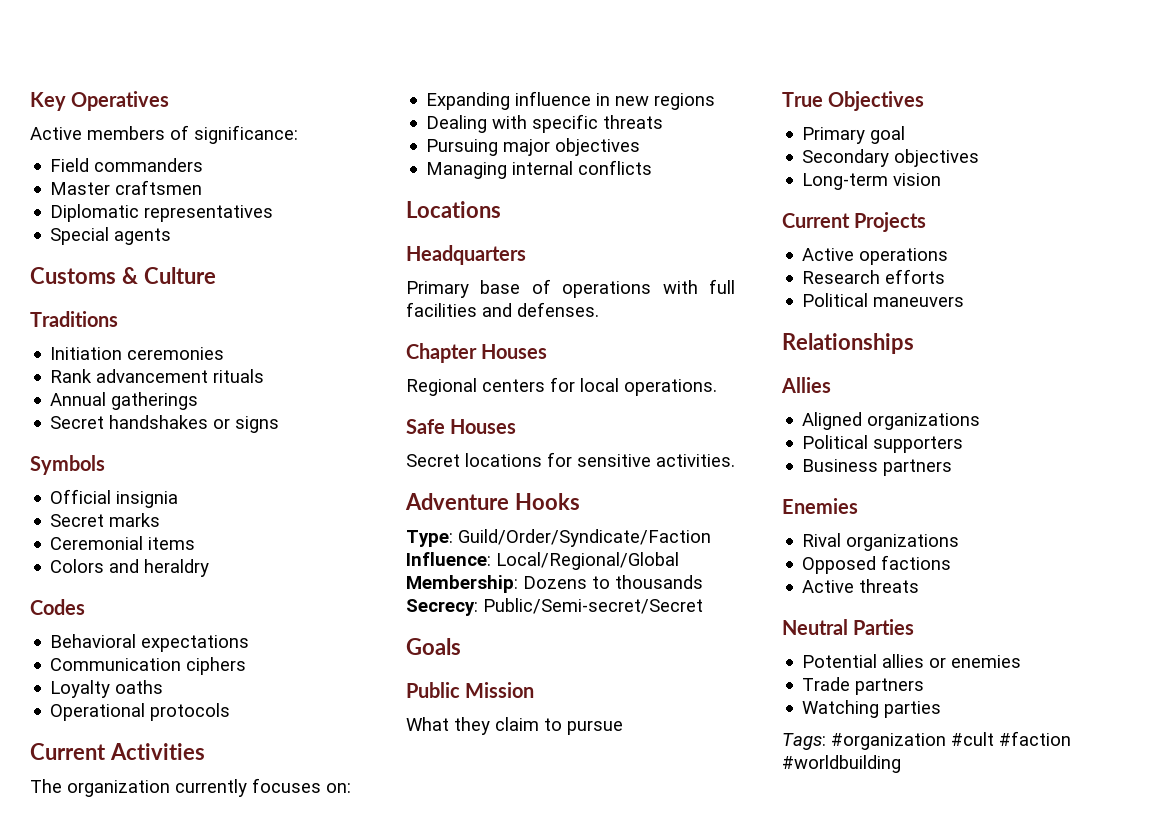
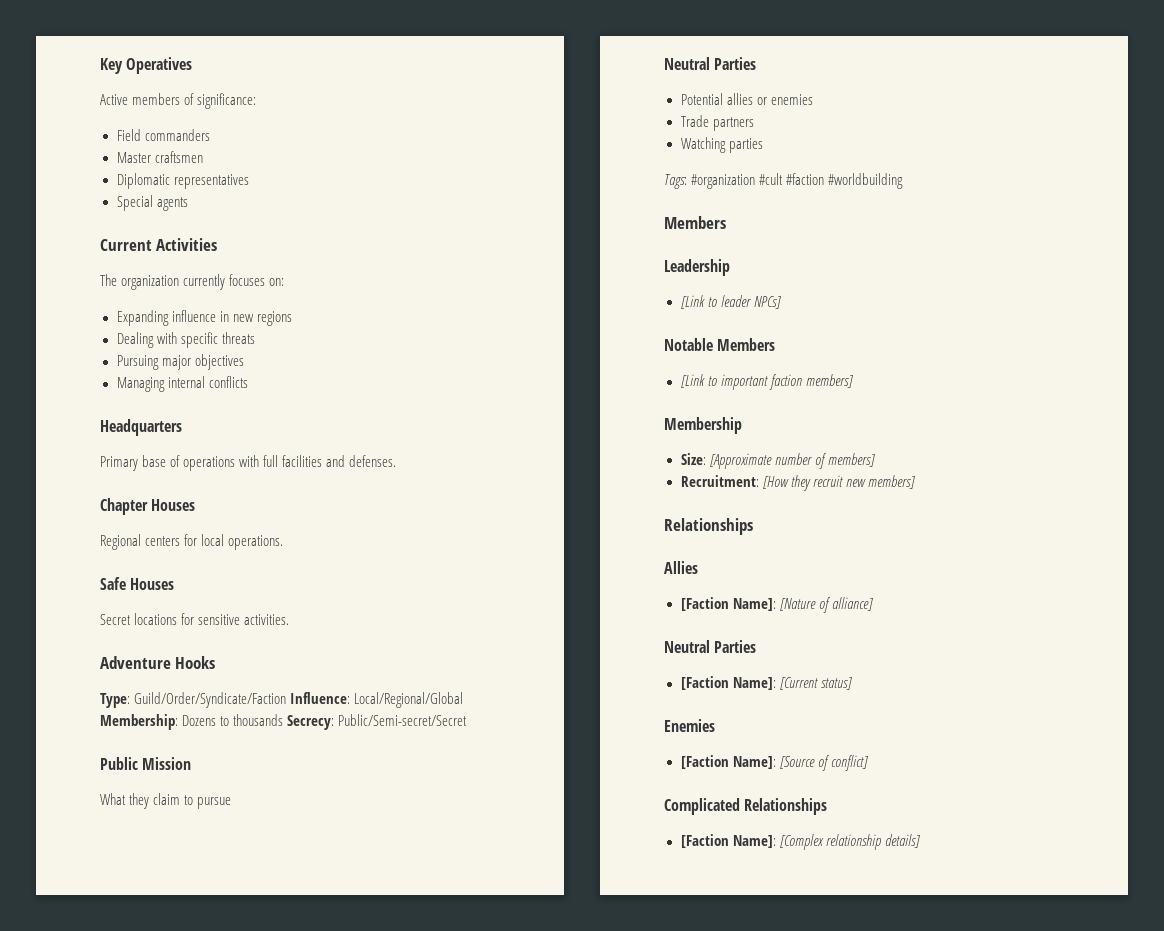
[30,267,216,284] [30,311,118,327] [50,347,225,360] [50,369,265,383] [50,392,199,410] [50,415,280,433] [30,455,105,475] [50,489,179,508] [50,513,161,527] [50,536,196,550] [50,559,210,577] [30,599,85,615] [50,634,250,652] [50,657,247,675] [50,680,164,698] [50,703,231,721] // Customs & Culture // Traditions // Initiation ceremonies // Rank advancement rituals // Annual gatherings // Secret handshakes or signs // Symbols // Official insignia // Secret marks // Ceremonial items // Colors and heraldry // Codes // Behavioral expectations // Communication ciphers // Loyalty oaths // Operational protocols -> (188, 204) none
[406,201,501,218] // Locations -> (248, 382) none
[406,638,461,655] // Goals -> (468, 720) none
[782,91,925,111] [802,126,906,144] [802,149,980,167] [802,173,942,190] [782,212,927,232] [802,248,949,265] [802,269,946,284] [802,293,965,307] [782,333,914,354] [781,377,831,393] [802,412,981,430] [802,435,964,453] [802,459,953,476] [782,498,858,514] [802,533,960,551] [802,555,952,574] [802,579,920,593] // True Objectives // Primary goal // Secondary objectives // Long-term vision // Current Projects // Active operations // Research efforts // Political maneuvers // Relationships // Allies // Aligned organizations // Political supporters // Business partners // Enemies // Rival organizations // Opposed factions // Active threats -> (232, 803) none
(901, 764) none -> [664,216,726,229] [664,259,730,276] [680,295,781,309] [664,338,776,351] [680,374,853,390] [664,417,742,434] [680,453,875,469] [680,475,915,491] [664,518,753,535] [664,561,698,574] [680,597,873,613] [664,640,757,653] [680,676,852,690] [664,719,715,732] [680,755,868,771] [664,798,828,815] [680,834,920,850] // Members // Leadership // [Link to leader NPCs] // Notable Members // [Link to important faction members] // Membership // Size: [Approximate number of members] // Recruitment: [How they recruit new members] // Relationships // Allies // [Faction Name]: [Nature of alliance] // Neutral Parties // [Faction Name]: [Current status] // Enemies // [Faction Name]: [Source of conflict] // Complicated Relationships // [Faction Name]: [Complex relationship details]

